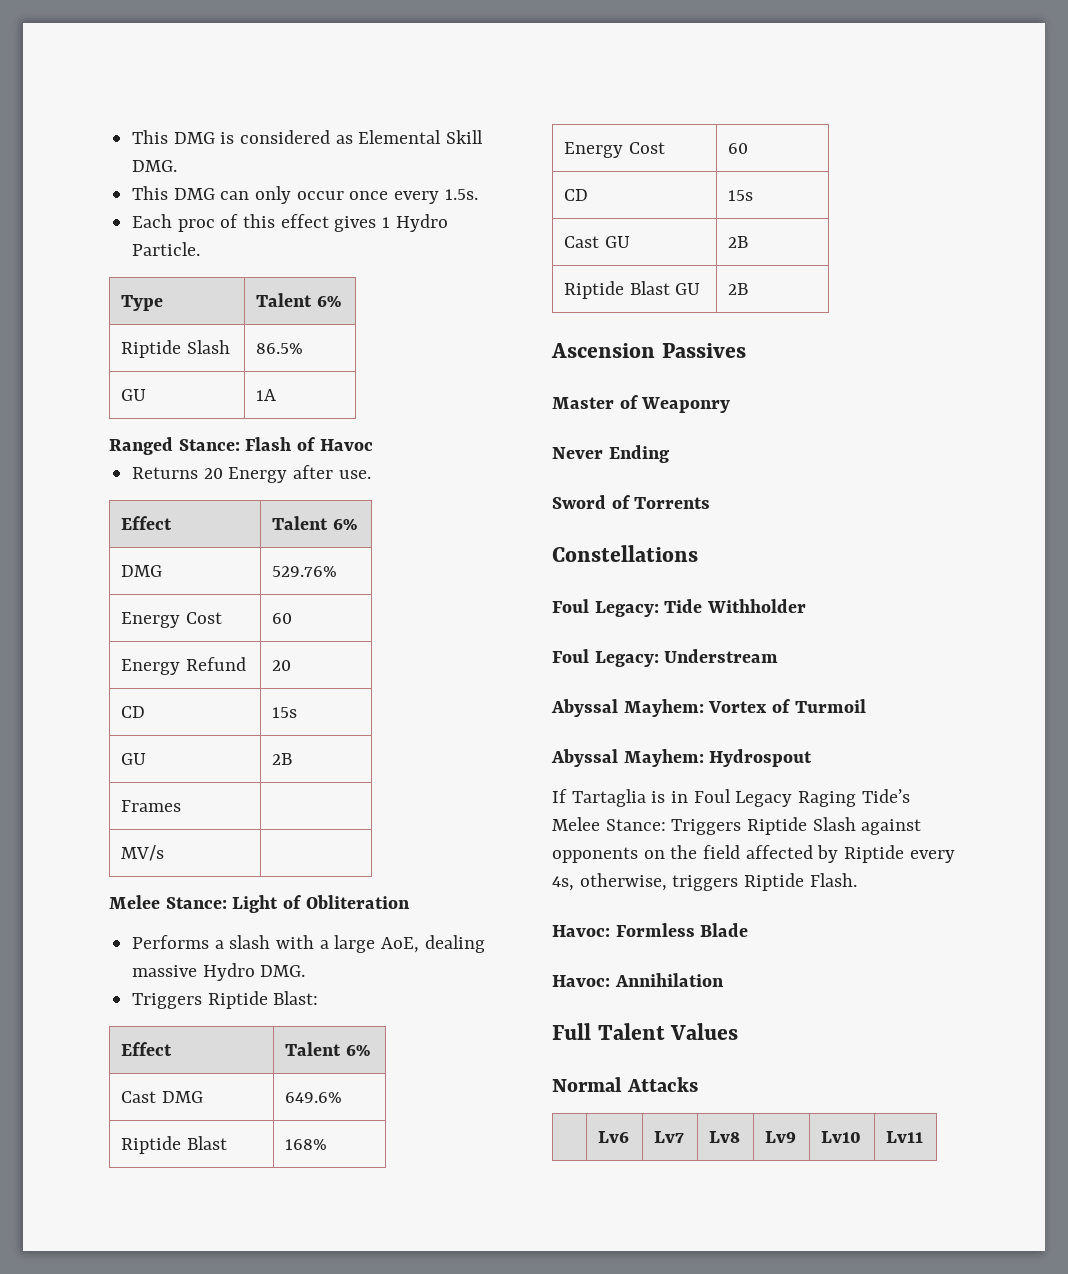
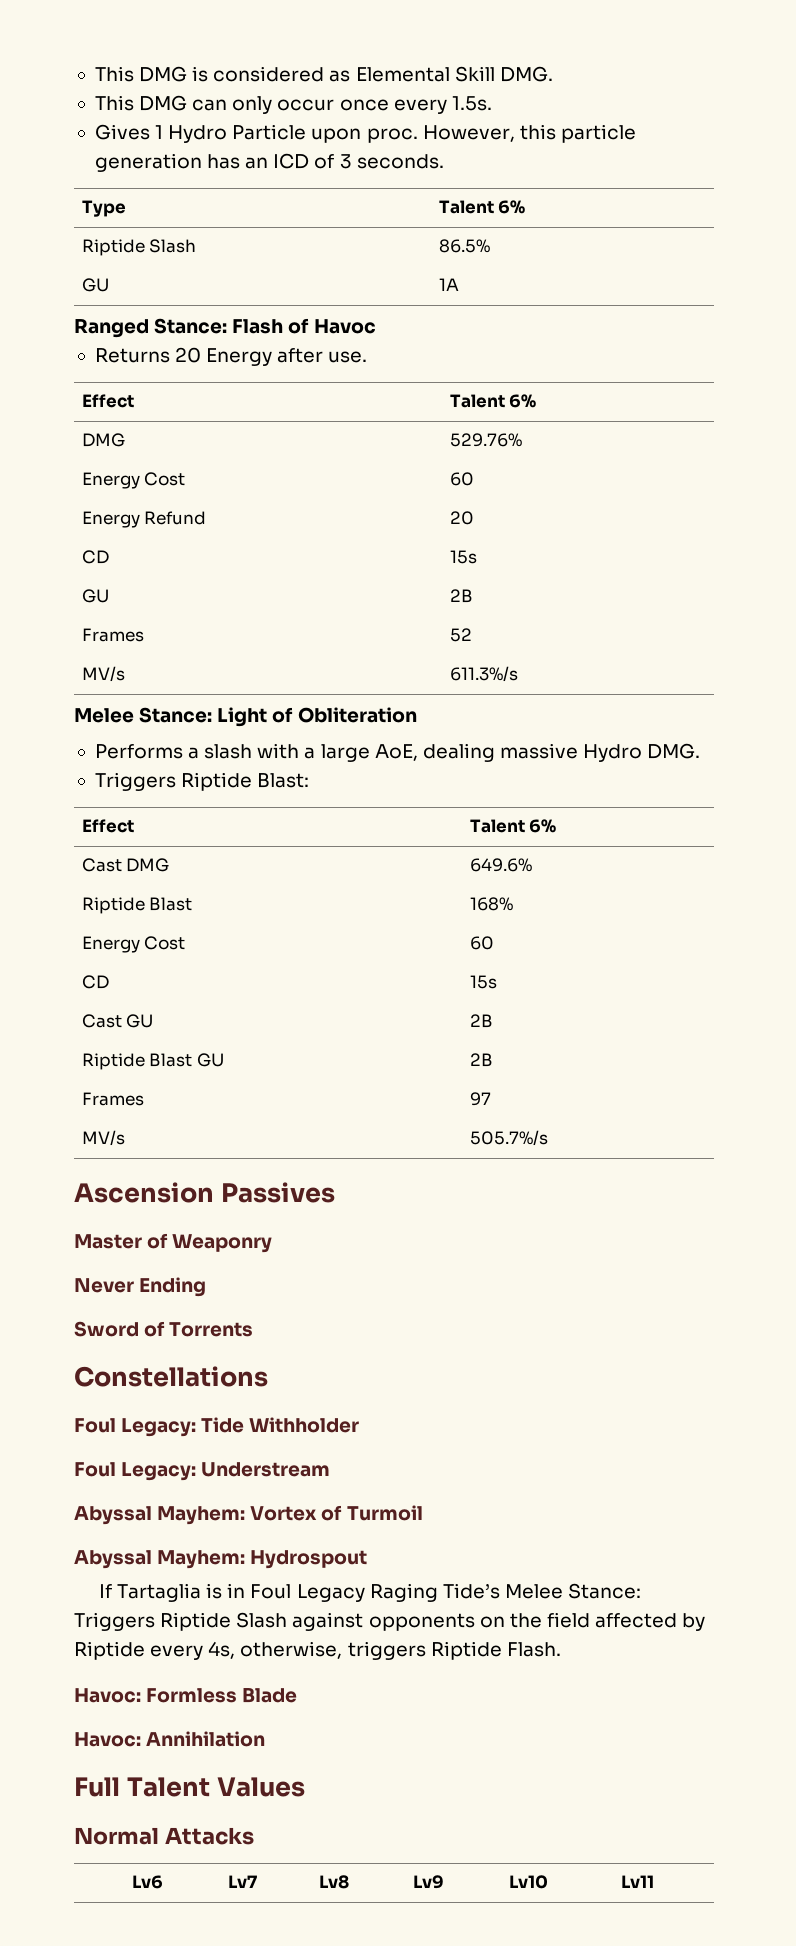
[132,214,448,232] [132,242,201,256] Each proc of this effect gives 1 Hydro Particle. -> [94,124,636,143] [94,153,444,172] Gives 1 Hydro Particle upon proc. However, this particle generation has an ICD of 3 seconds.
[121,845,165,861] // MV/s | -> [449,628,472,642] [81,666,125,682] [449,666,518,682] 52 // MV/s | 611.3%/s
(749, 289) none -> [81,1092,144,1106] [469,1092,491,1106] [81,1130,125,1146] [469,1130,548,1146] // Frames | 97 // MV/s | 505.7%/s

